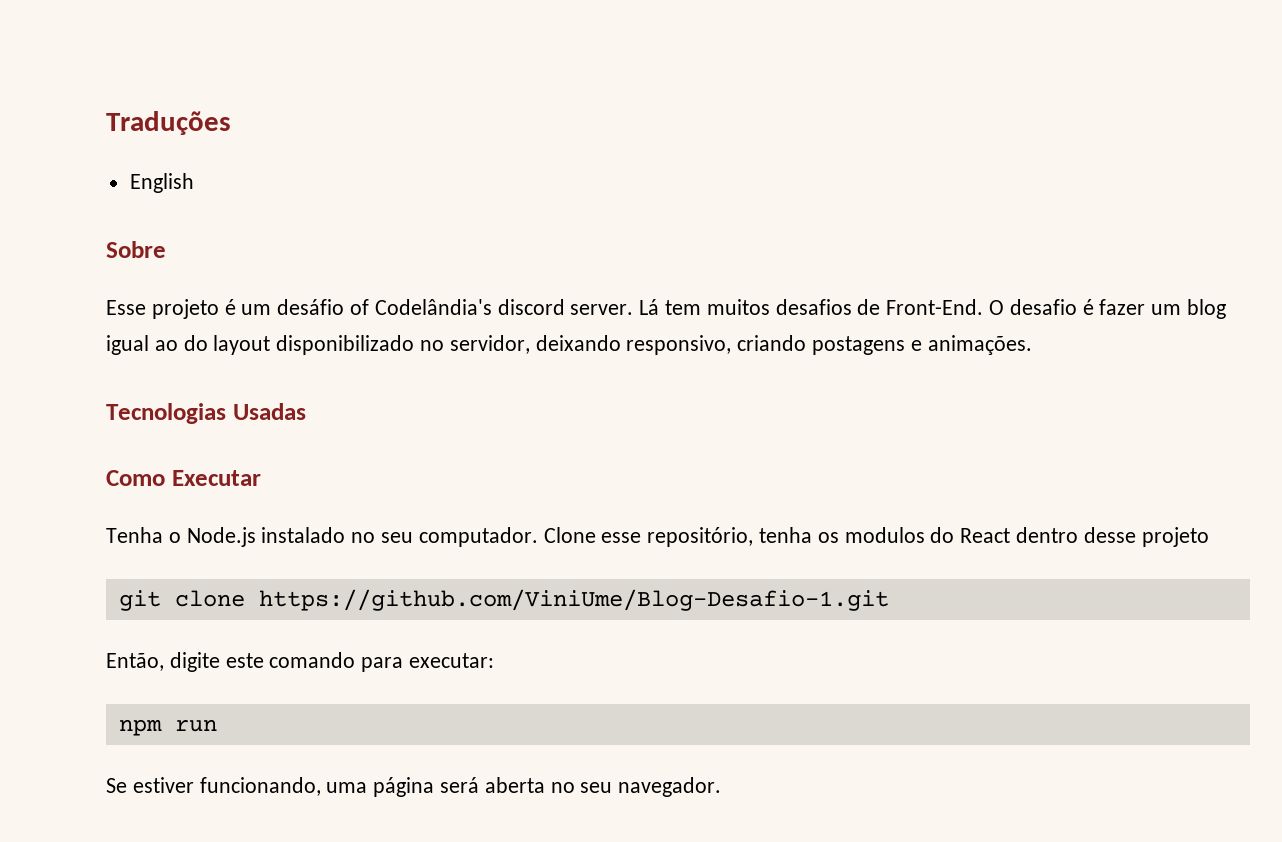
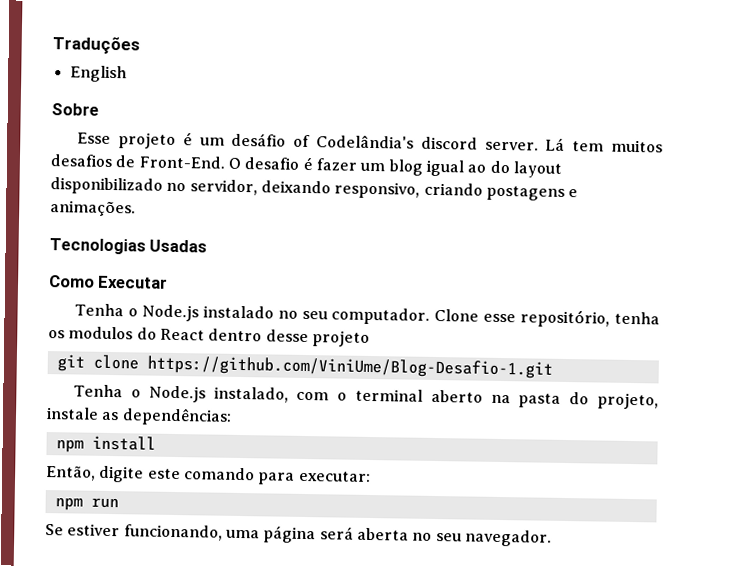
(889, 600) none -> [73,384,659,410] [46,407,232,426] [55,435,156,453] // Tenha o Node.js instalado, com o terminal aberto na pasta do projeto, instale as dependências: // npm install

